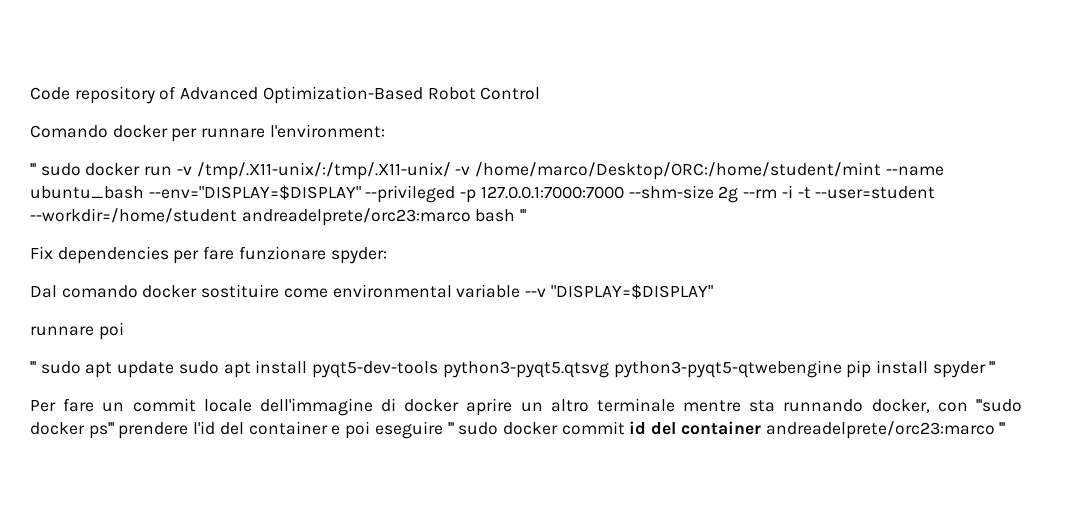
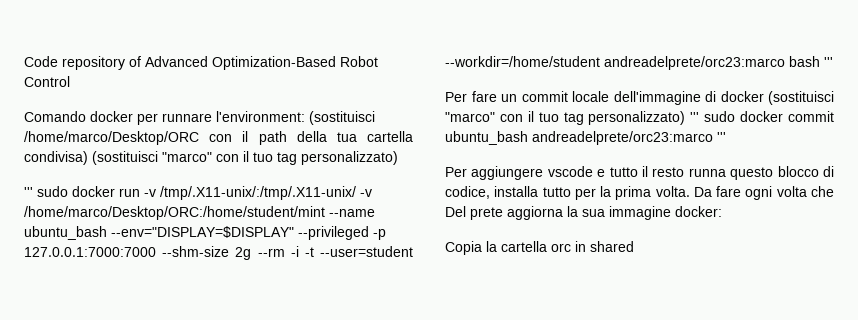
(385, 131) none -> [309,111,375,125] [24,131,414,145] [24,151,398,165] (sostituisci /home/marco/Desktop/ORC con il path della tua cartella condivisa) (sostituisci "marco" con il tuo tag personalizzato)
[30,246,387,264] [30,284,713,299] [30,322,124,340] [30,360,996,378] // Fix dependencies per fare funzionare spyder: // Dal comando docker sostituire come environmental variable --v "DISPLAY=$DISPLAY" // runnare poi // ''' sudo apt update sudo apt install pyqt5-dev-tools python3-pyqt5.qtsvg python3-pyqt5-qtwebengine pip install spyder ''' -> (833, 62) none
[466,398,1022,416] [30,421,443,439] aprire un altro terminale mentre sta runnando docker, con '''sudo docker ps''' prendere l'id del container e poi eseguire -> [768,91,834,105] [445,111,686,125] (sostituisci "marco" con il tuo tag personalizzato)
[629,421,761,435] id del container -> [445,131,528,145] ubuntu_bash
(1006, 428) none -> [445,166,834,180] [445,186,834,200] [445,206,722,220] [445,241,634,255] // Per aggiungere vscode e tutto il resto runna questo blocco di codice, installa tutto per la prima volta. Da fare ogni volta che Del prete aggiorna la sua immagine docker: // Copia la cartella orc in shared

